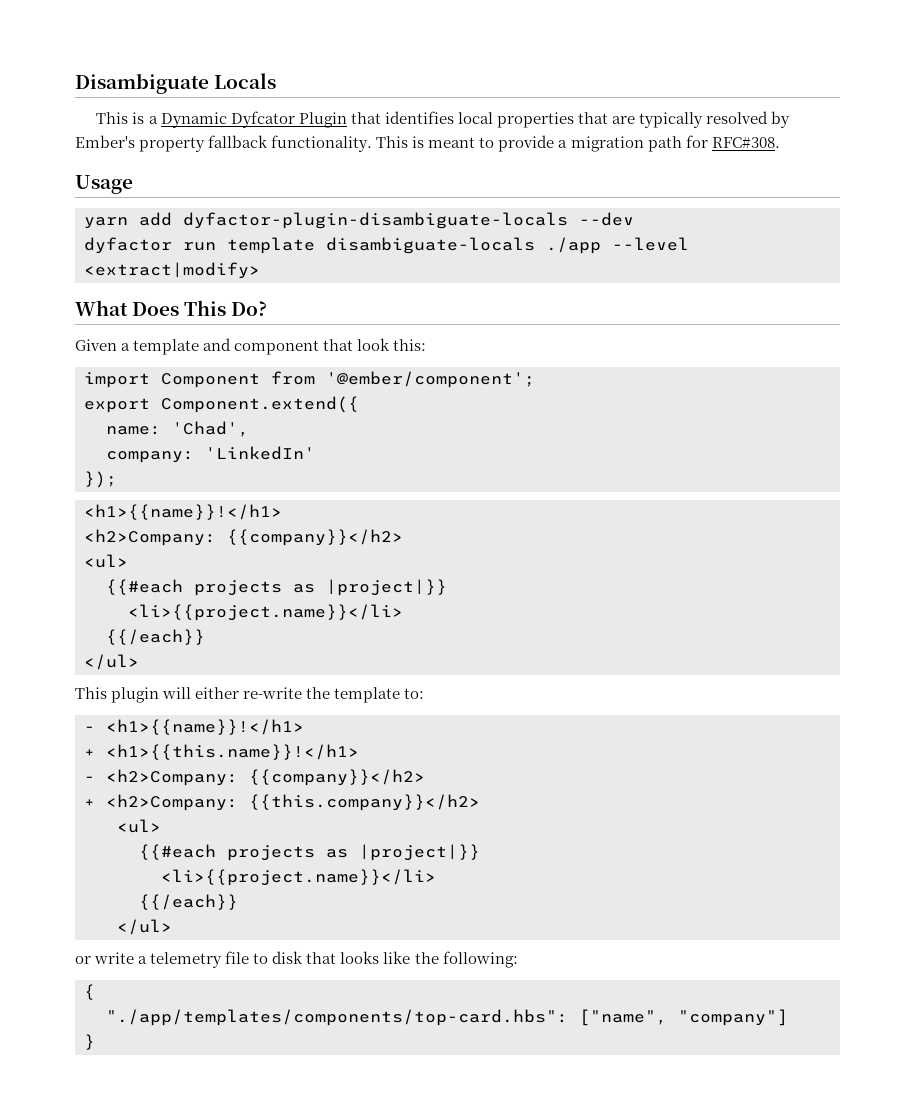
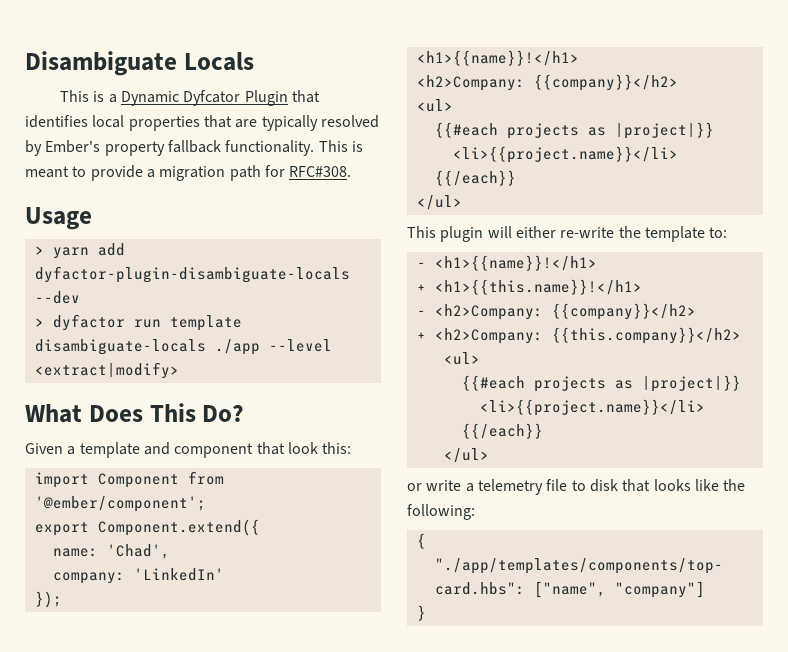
(133, 184) none -> [34,246,44,255] >
(634, 219) none -> [34,318,44,327] >

